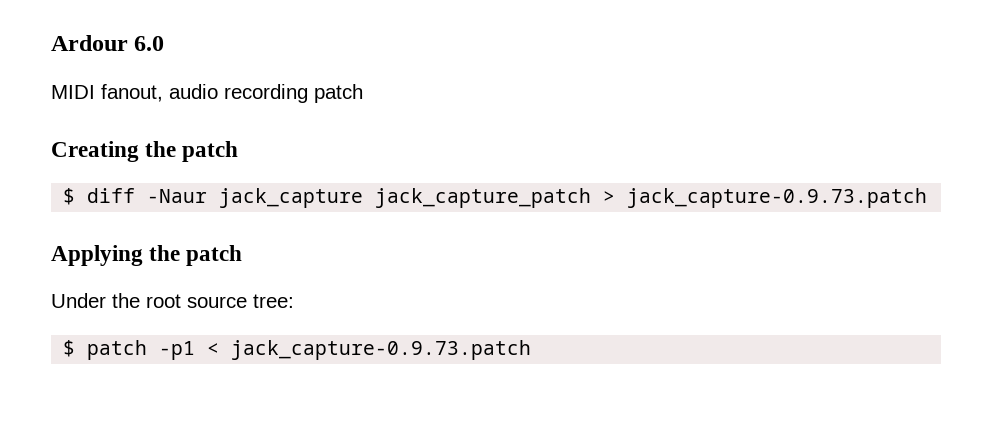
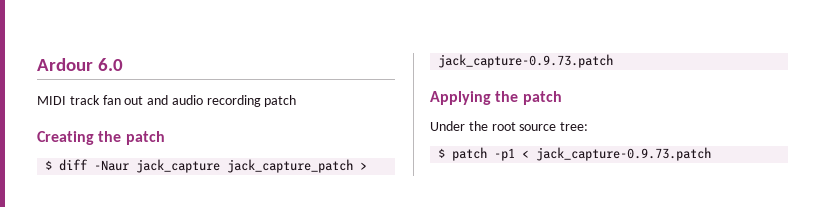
[101,84,163,102] fanout, -> [69,95,169,105] track fan out and

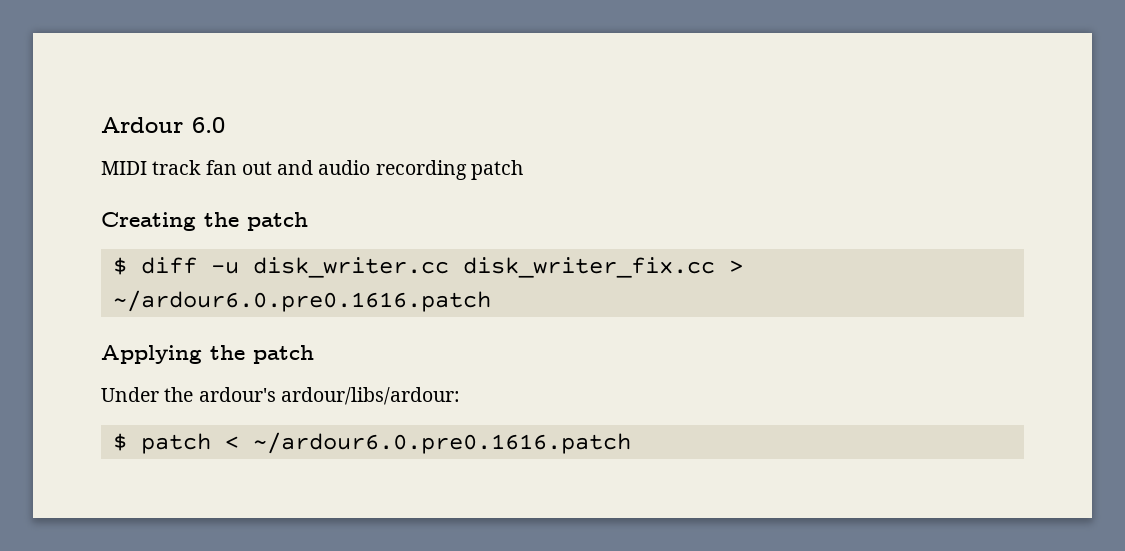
[94,159,368,173] [438,54,614,68] -Naur jack_capture jack_capture_patch > jack_capture-0.9.73.patch -> [210,257,743,278] [112,290,491,312] -u disk_writer.cc disk_writer_fix.cc > ~/ardour6.0.pre0.1616.patch
[491,122,589,131] root source tree: -> [198,387,460,405] ardour's ardour/libs/ardour:
[494,147,712,161] -p1 < jack_capture-0.9.73.patch -> [224,432,631,454] < ~/ardour6.0.pre0.1616.patch

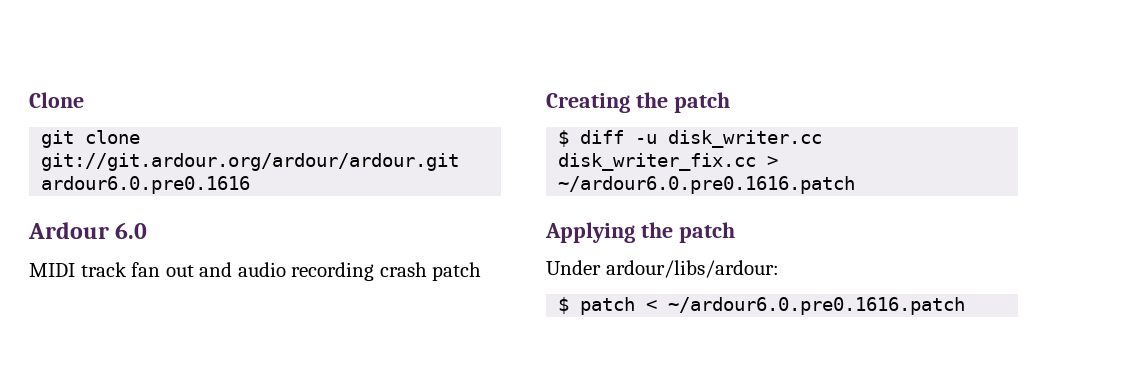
(101, 125) none -> [29,92,84,108] [41,130,141,148] [41,153,460,171] [41,176,251,194] Clone // git clone git://git.ardour.org/ardour/ardour.git ardour6.0.pre0.1616 //
(467, 170) none -> [379,262,427,277] crash
[164,387,276,402] the ardour's -> (601, 267) none

